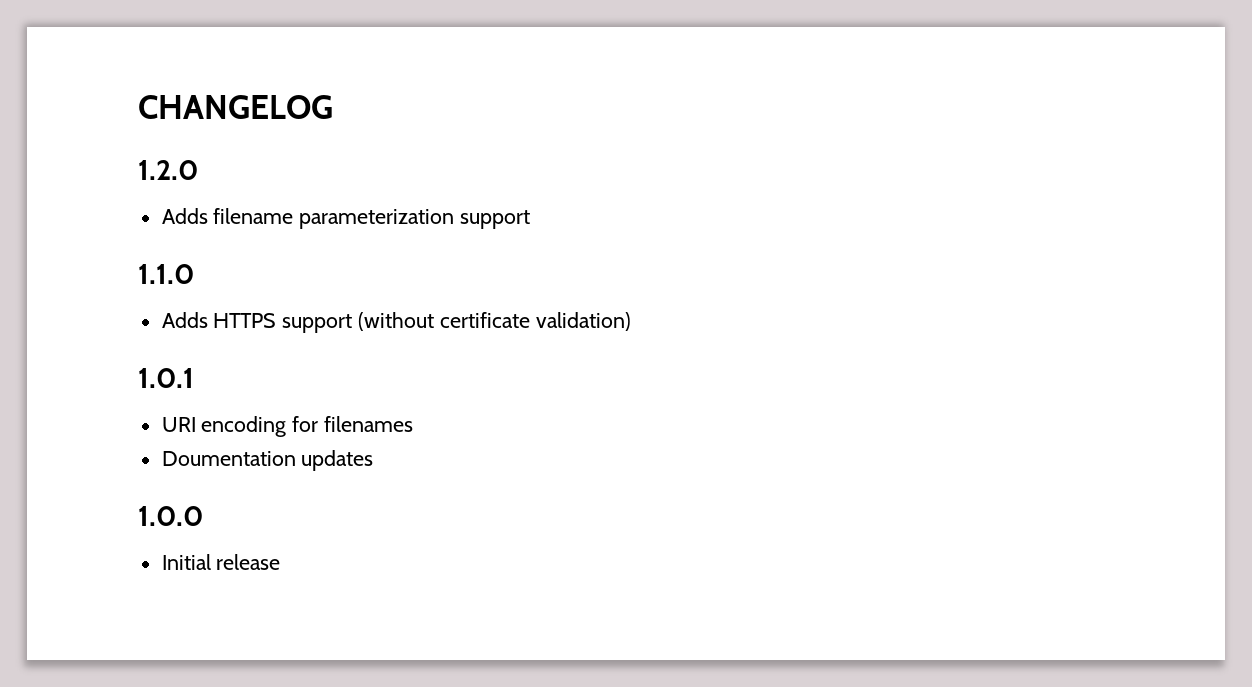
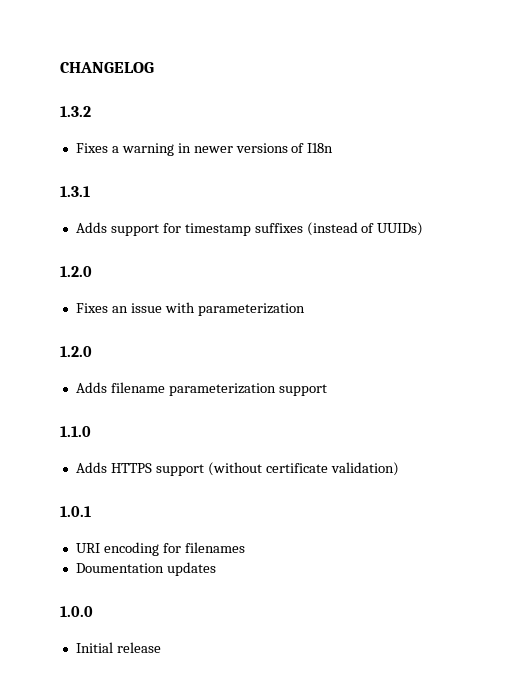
(333, 107) none -> [60,106,91,117] [75,143,334,156] [60,186,90,197] [75,222,424,236] [60,266,92,277] [75,302,305,316] // 1.3.2 // Fixes a warning in newer versions of I18n // 1.3.1 // Adds support for timestamp suffixes (instead of UUIDs) // 1.2.0 // Fixes an issue with parameterization

